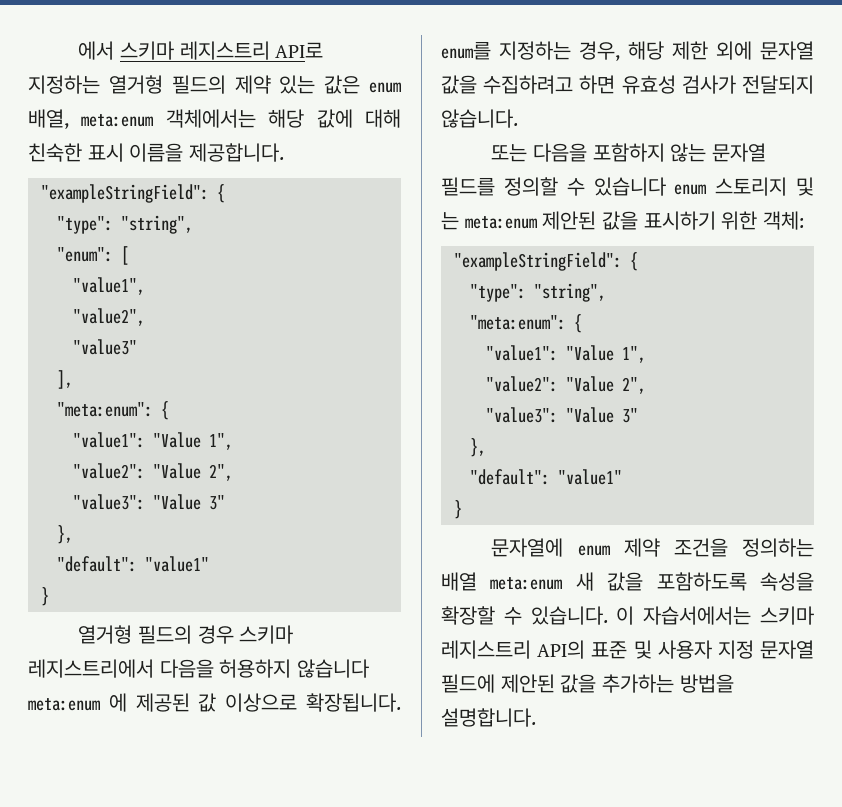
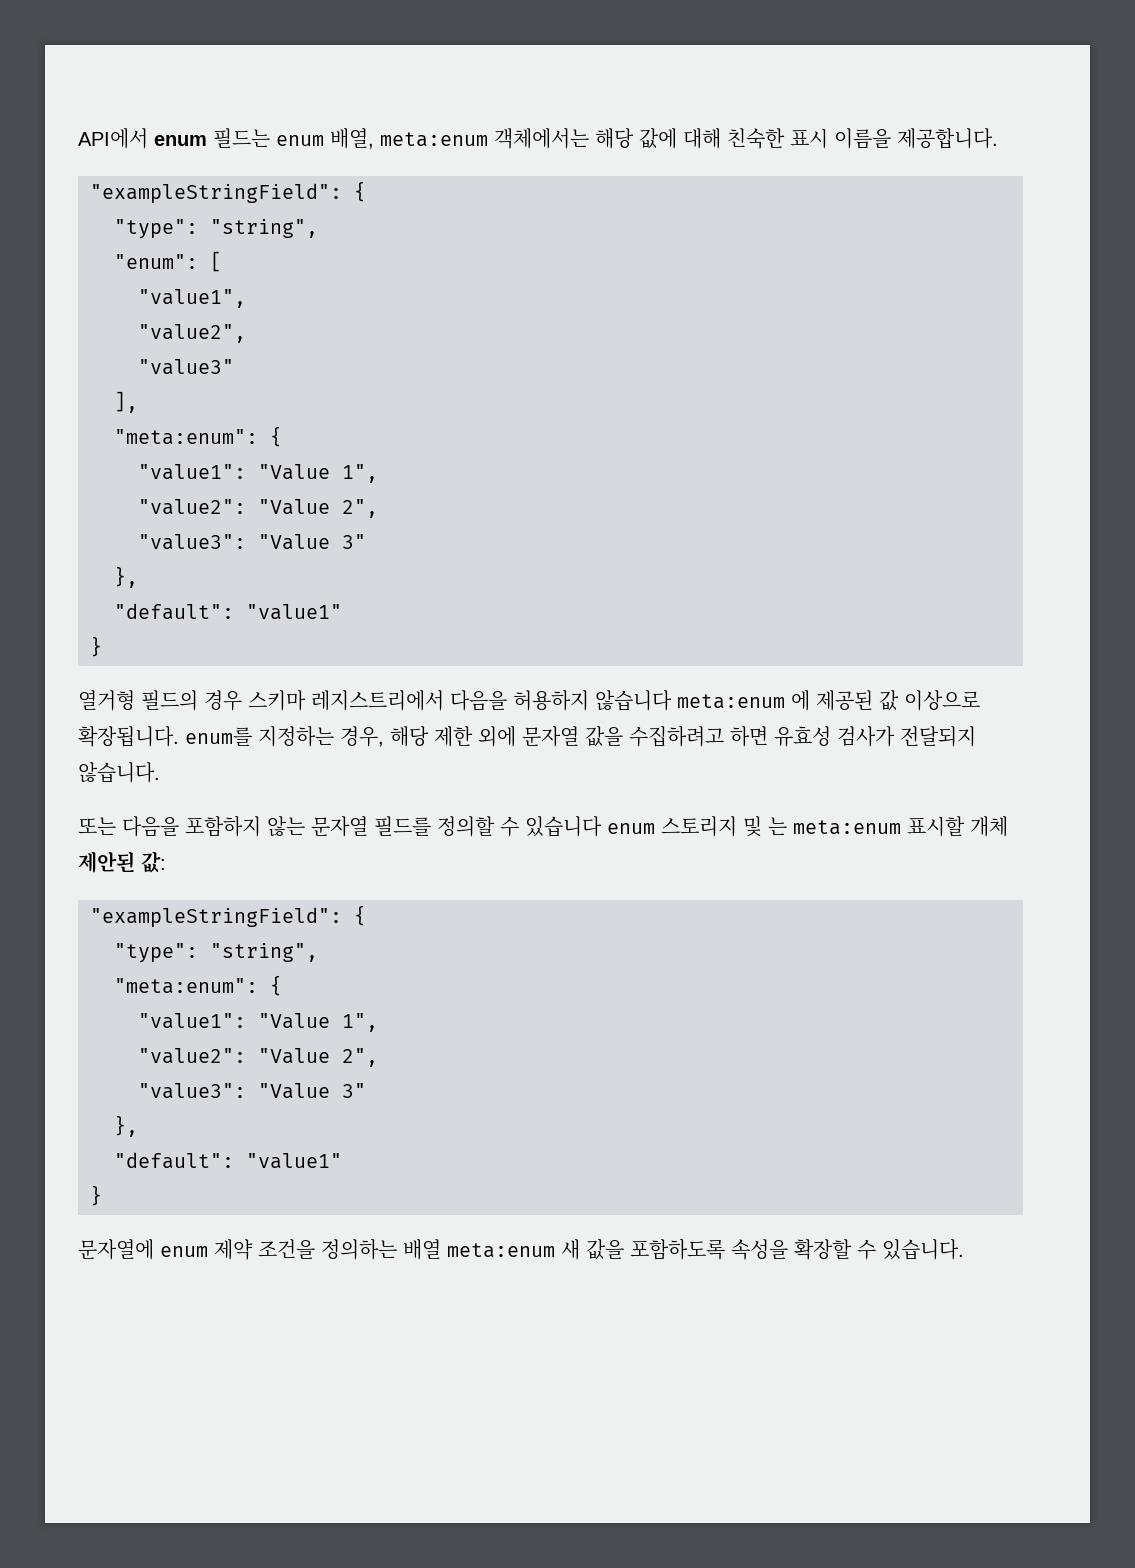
[78,41,324,60] [28,75,361,94] 에서 스키마 레지스트리 API로 지정하는 열거형 필드의 제약 있는 값은 -> [78,128,270,149] API에서 enum 필드는
[542,211,805,230] 제안된 값을 표시하기 위한 객체: -> [907,816,1008,837] [78,851,166,873] 표시할 개체 제안된 값:
[616,606,814,625] [441,640,814,659] [441,674,734,693] [441,708,536,727] 이 자습서에서는 스키마 레지스트리 API의 표준 및 사용자 지정 문자열 필드에 제안된 값을 추가하는 방법을 설명합니다. -> (964, 1249) none

